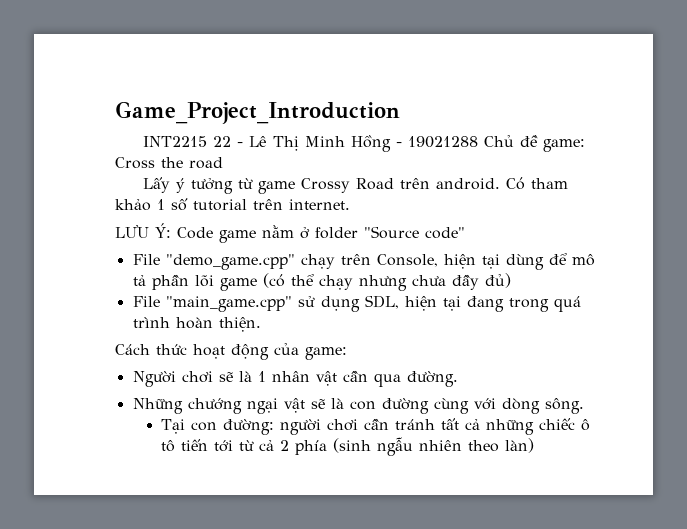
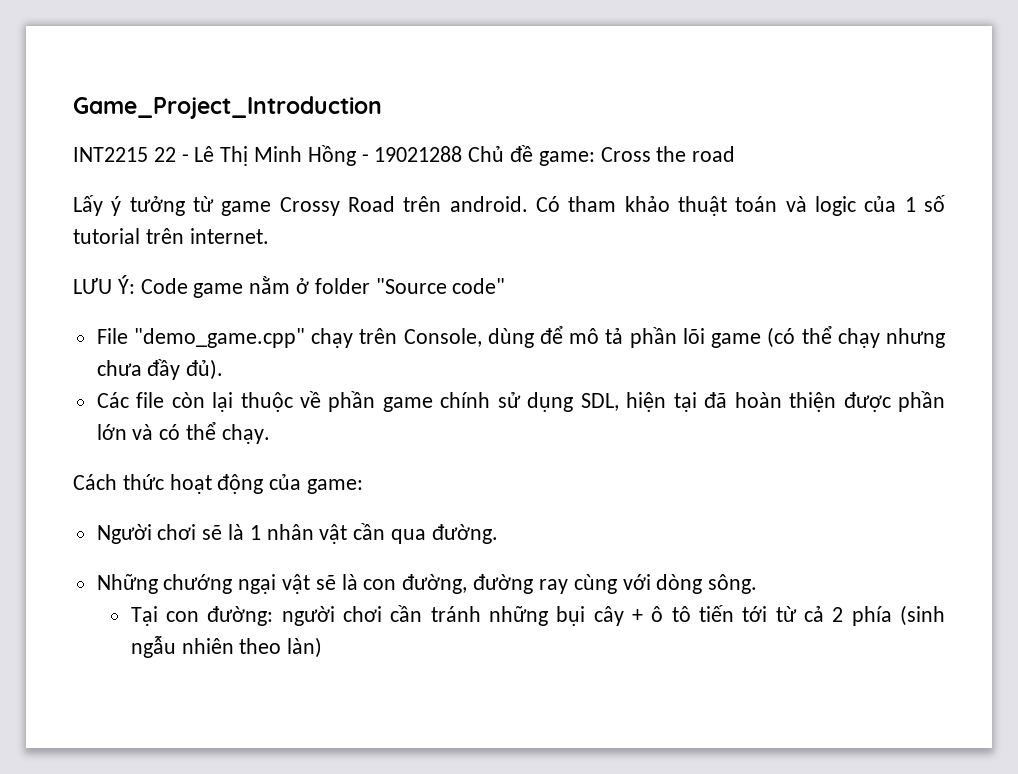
(151, 205) none -> [678,196,897,216] thuật toán và logic của
[443,254,500,269] hiện tại -> (482, 337) none
[484,273,511,288] [132,296,292,312] đủ) // File "main_game.cpp" -> [186,359,224,380] [96,391,491,412] đủ). // Các file còn lại thuộc về phần game chính
[466,296,581,312] [132,317,261,332] đang trong quá trình hoàn thiện. -> [704,391,945,412] [96,422,270,444] đã hoàn thiện được phần lớn và có thể chạy.
[381,398,429,414] đường -> [402,574,568,594] đường, đường ray
[441,418,576,435] tất cả những chiếc -> [489,606,644,626] những bụi cây +

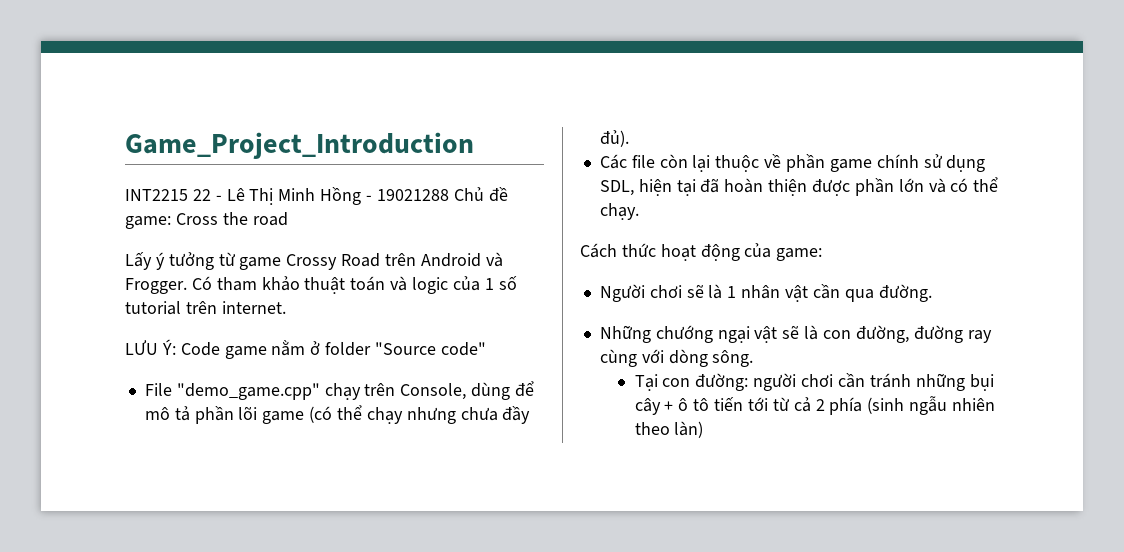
[449,196,528,212] android. -> [420,252,503,267] [125,278,187,294] Android và Frogger.

